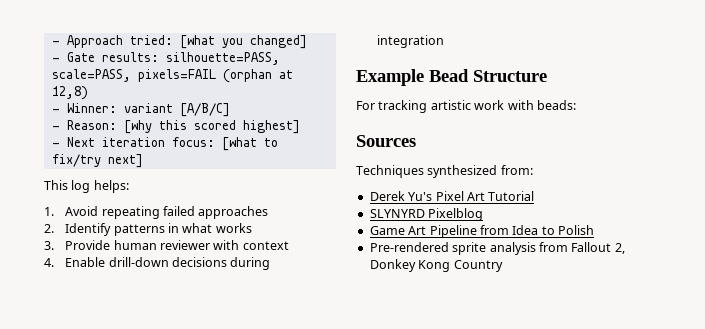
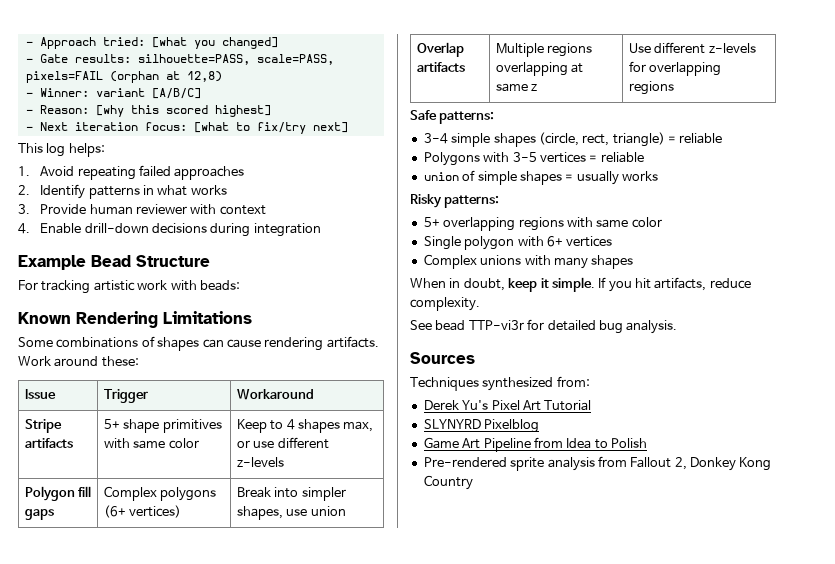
(576, 105) none -> [18,311,252,328] [18,336,379,351] [18,356,139,367] [24,389,56,399] [103,389,148,403] [236,389,314,400] [24,419,62,433] [24,438,73,448] [103,419,222,433] [103,438,199,449] [236,419,374,433] [236,437,329,449] [236,457,284,467] [24,486,92,501] [24,509,54,520] [103,486,217,501] [103,505,182,518] [236,487,346,501] [236,506,346,520] [416,42,464,57] [416,62,465,72] [495,43,593,57] [495,62,584,76] [495,83,538,92] [628,42,756,54] [628,61,722,76] [628,81,674,95] [410,110,495,124] [423,132,723,147] [423,152,644,166] [423,170,658,185] [410,194,500,208] [423,217,662,231] [423,236,613,250] [423,254,634,269] [410,277,751,292] [410,297,480,311] [410,319,678,334] // Known Rendering Limitations // Some combinations of shapes can cause rendering artifacts. Work around these: // Issue | Trigger | Workaround // Stripe artifacts | 5+ shape primitives with same color | Keep to 4 shapes max, or use different z-levels // Polygon fill gaps | Complex polygons (6+ vertices) | Break into simpler shapes, use union // Overlap artifacts | Multiple regions overlapping at same z | Use different z-levels for overlapping regions // Safe patterns: // 3-4 simple shapes (circle, rect, triangle) = reliable // Polygons with 3-5 vertices = reliable // union of simple shapes = usually works // Risky patterns: // 5+ overlapping regions with same color // Single polygon with 6+ vertices // Complex unions with many shapes // When in doubt, keep it simple. If you hit artifacts, reduce complexity. // See bead TTP-vi3r for detailed bug analysis.

